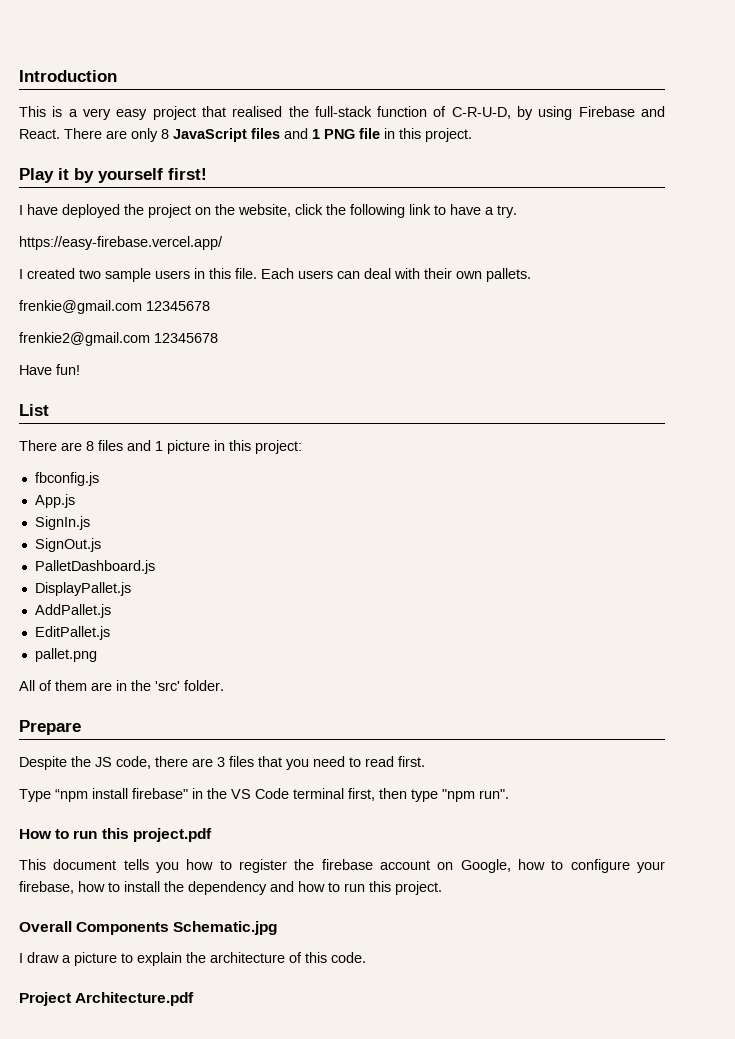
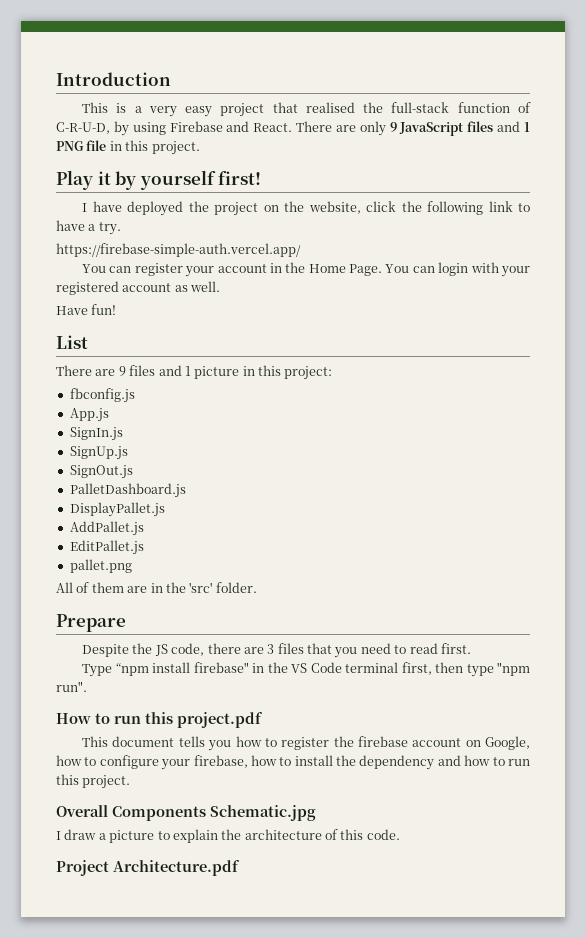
[161,129,169,139] 8 -> [389,122,397,132] 9
[19,236,223,250] [19,268,531,282] [19,300,210,314] [19,332,218,346] https://easy-firebase.vercel.app/ // I created two sample users in this file. Each users can deal with their own pallets. // frenkie@gmail.com 12345678 // frenkie2@gmail.com 12345678 -> [56,243,301,257] [82,262,530,277] [56,281,221,295] https://firebase-simple-auth.vercel.app/ // You can register your account in the Home Page. You can login with your registered account as well.
[86,441,94,451] 8 -> [118,366,126,376] 9
(90, 523) none -> [69,446,128,460] // SignUp.js

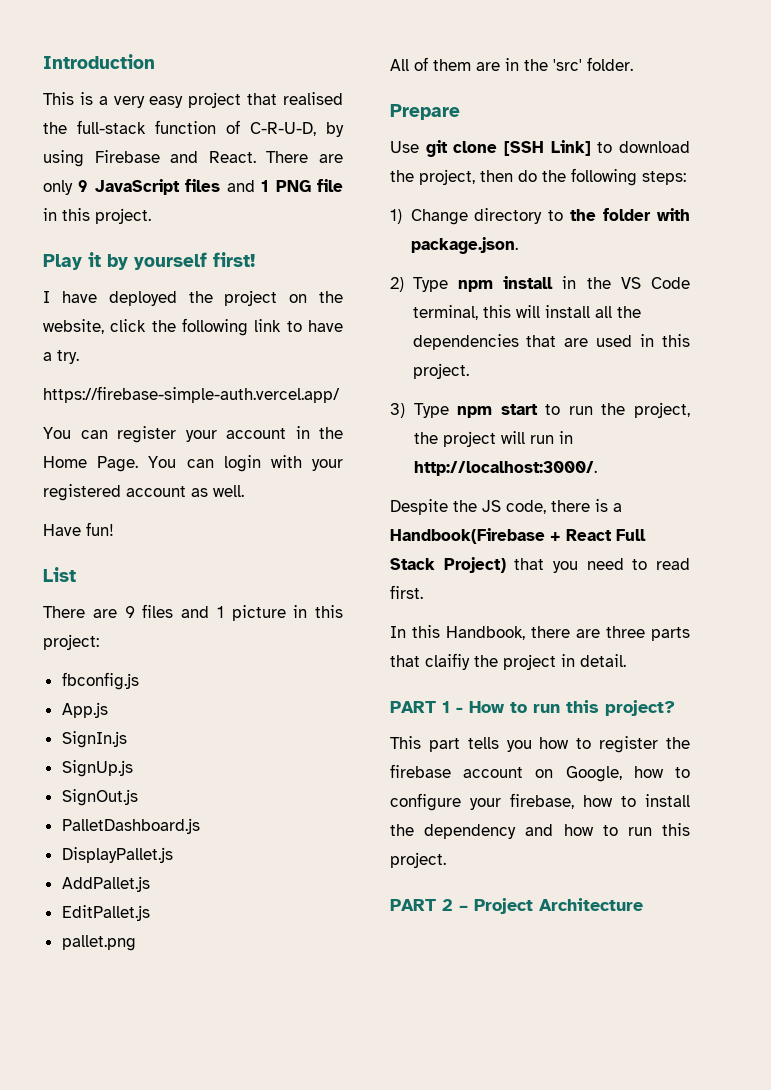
(126, 623) none -> [390,140,690,157] [390,168,686,186] [390,208,690,225] [410,237,518,254] [390,276,690,292] [412,305,641,320] [412,334,690,350] [412,363,469,379] [390,402,690,418] [413,431,573,447] [413,461,597,476] // Use git clone [SSH Link] to download the project, then do the following steps: // 1) Change directory to the folder with package.json. // 2) Type npm install in the VS Code terminal, this will install all the dependencies that are used in this project. // 3) Type npm start to run the project, the project will run in http://localhost:3000/.
[243,643,304,654] are 3 files -> [595,499,622,512] [390,528,646,544] [390,557,506,573] is a Handbook(Firebase + React Full Stack Project)
[82,662,530,677] [56,681,87,692] Type “npm install firebase" in the VS Code terminal first, then type "npm run". // -> [390,625,690,641] [390,653,626,670] [390,701,463,713] In this Handbook, there are three parts that claifiy the project in detail. // PART 1 -
[177,712,263,728] [82,736,175,747] project.pdf // This document -> [605,700,675,716] [390,736,460,752] project? // This part
[56,805,316,821] [56,829,400,843] [56,860,240,876] Overall Components Schematic.jpg // I draw a picture to explain the architecture of this code. // Project Architecture.pdf -> [390,898,643,914] PART 2 – Project Architecture

